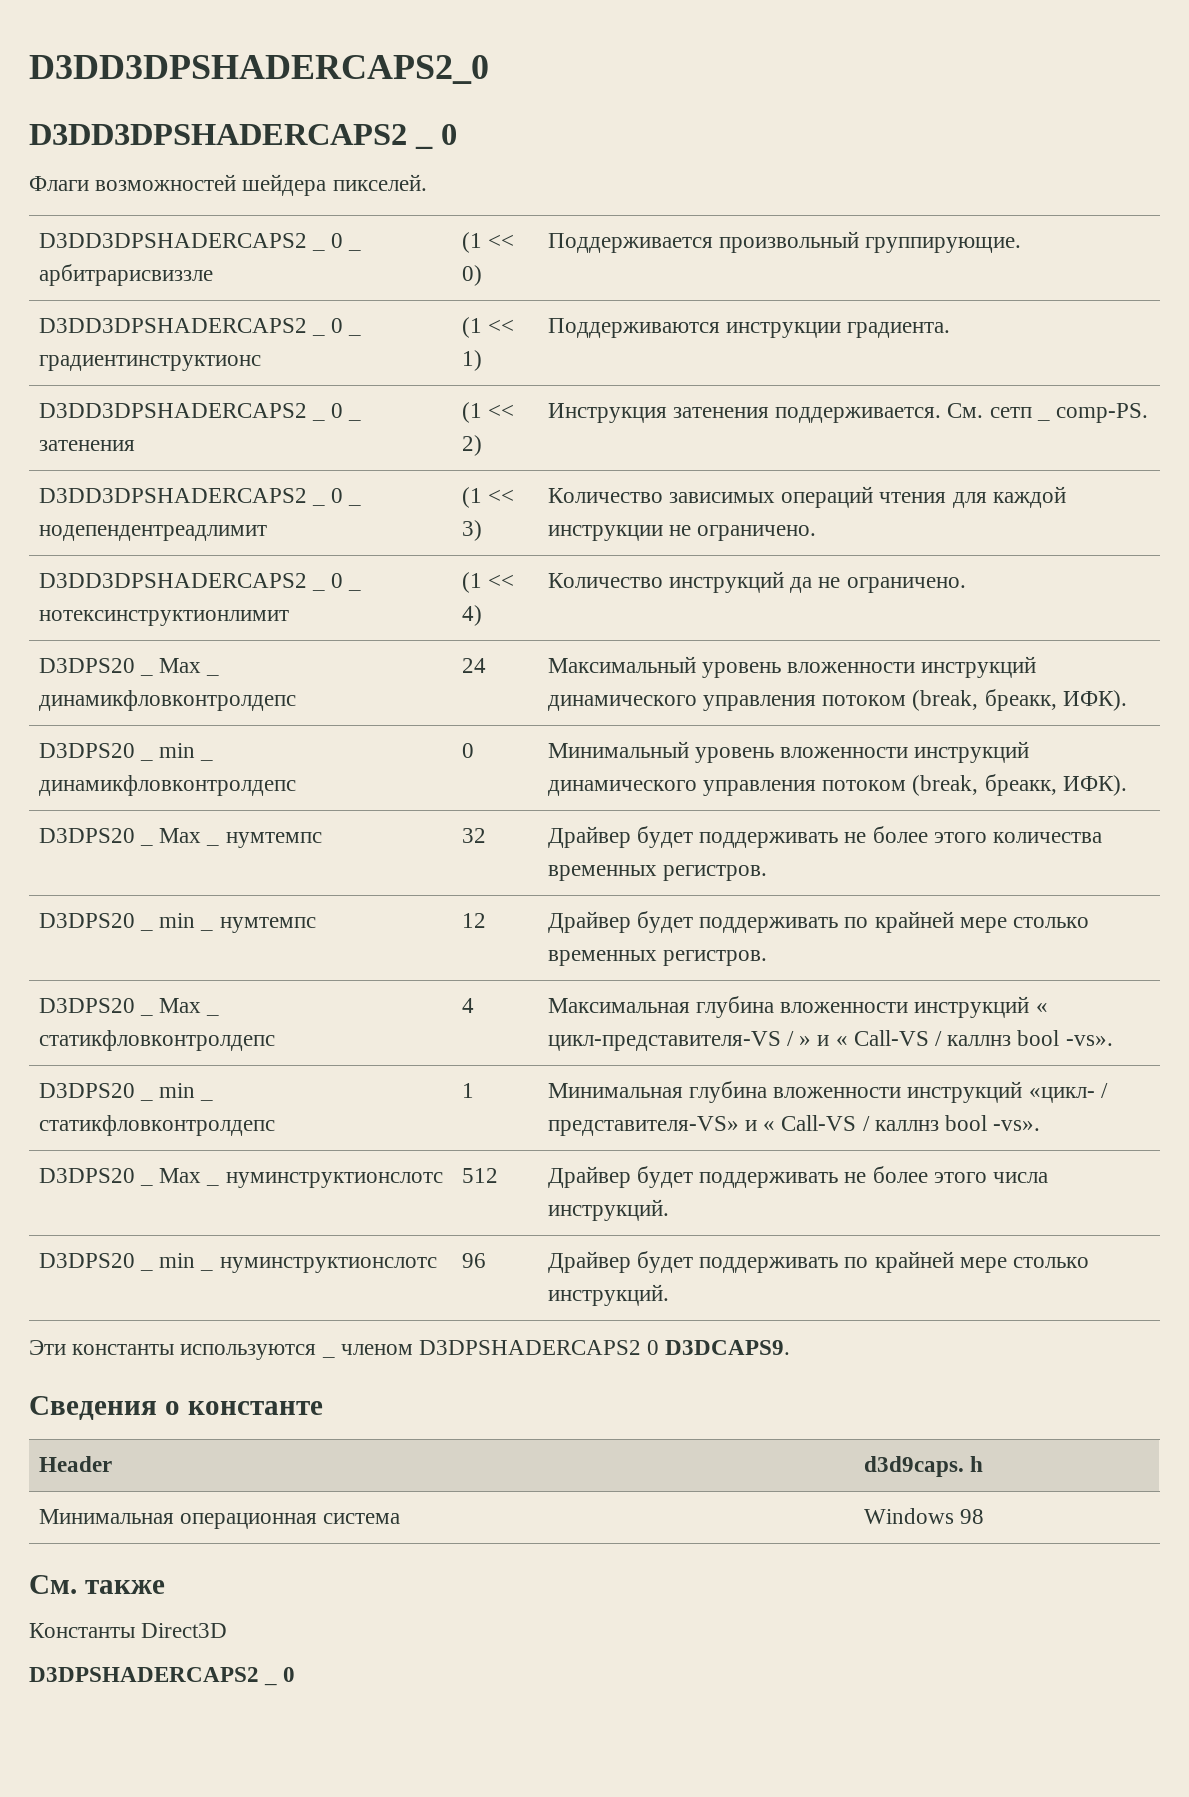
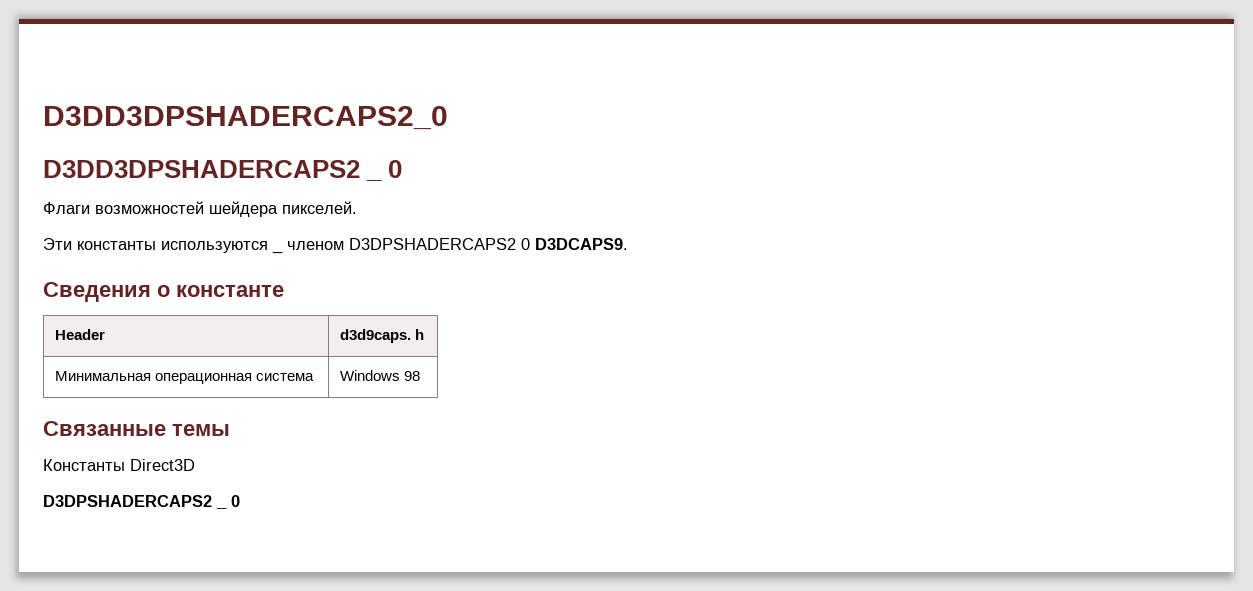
[38,233,307,248] [311,248,325,251] [331,233,344,248] [348,248,362,251] [38,264,213,286] [461,232,514,253] [461,265,482,286] [547,231,1022,253] [38,318,307,333] [311,333,325,336] [331,318,344,333] [348,333,362,336] [38,355,261,371] [461,317,514,338] [461,350,482,371] [547,318,951,338] [38,403,307,418] [311,418,325,421] [331,403,344,418] [348,418,362,421] [38,440,135,451] [461,402,514,423] [461,435,482,456] [547,403,1032,423] [1036,403,1148,423] [38,488,307,503] [311,503,325,506] [331,488,344,503] [348,503,362,506] [38,525,267,541] [461,487,514,508] [461,520,482,541] [547,486,1066,508] [547,525,817,541] [38,573,307,588] [311,588,325,591] [331,573,344,588] [348,588,362,591] [38,610,289,626] [461,572,514,593] [461,605,482,626] [547,571,966,593] [38,658,135,673] [139,673,153,676] [159,658,202,673] [206,673,220,676] [38,690,296,711] [461,658,486,673] [547,656,1037,678] [547,689,1127,711] [38,743,135,758] [139,758,153,761] [159,743,196,758] [200,758,214,761] [38,775,296,796] [461,743,474,758] [547,741,1030,763] [547,774,1127,796] [38,828,135,843] [139,843,153,846] [159,828,202,843] [206,832,322,848] [461,828,486,843] [547,826,1102,848] [547,865,767,881] [38,913,135,928] [139,928,153,931] [159,913,196,928] [200,917,316,933] [461,913,486,928] [547,911,1089,933] [547,950,767,966] [38,998,135,1013] [139,1013,153,1016] [159,998,202,1013] [206,1013,220,1016] [38,1030,275,1051] [461,998,474,1013] [547,996,1048,1018] [547,1030,1113,1051] [38,1083,135,1098] [139,1098,153,1101] [159,1083,196,1098] [200,1098,214,1101] [38,1115,275,1136] [461,1083,474,1098] [547,1081,1108,1103] [547,1115,1041,1136] [38,1168,135,1183] [139,1183,153,1186] [159,1168,202,1183] [206,1172,443,1188] [461,1168,498,1183] [547,1166,1048,1188] [547,1199,669,1221] [38,1253,135,1268] [139,1268,153,1271] [159,1253,196,1268] [200,1257,437,1273] [461,1253,486,1268] [547,1251,1089,1273] [547,1284,669,1306] // D3DD3DPSHADERCAPS2 _ 0 _ арбитрарисвиззле | (1 << 0) | Поддерживается произвольный группирующие. // D3DD3DPSHADERCAPS2 _ 0 _ градиентинструктионс | (1 << 1) | Поддерживаются инструкции градиента. // D3DD3DPSHADERCAPS2 _ 0 _ затенения | (1 << 2) | Инструкция затенения поддерживается. См. сетп _ comp-PS. // D3DD3DPSHADERCAPS2 _ 0 _ нодепендентреадлимит | (1 << 3) | Количество зависимых операций чтения для каждой инструкции не ограничено. // D3DD3DPSHADERCAPS2 _ 0 _ нотексинструктионлимит | (1 << 4) | Количество инструкций да не ограничено. // D3DPS20 _ Max _ динамикфловконтролдепс | 24 | Максимальный уровень вложенности инструкций динамического управления потоком (break, бреакк, ИФК). // D3DPS20 _ min _ динамикфловконтролдепс | 0 | Минимальный уровень вложенности инструкций динамического управления потоком (break, бреакк, ИФК). // D3DPS20 _ Max _ нумтемпс | 32 | Драйвер будет поддерживать не более этого количества временных регистров. // D3DPS20 _ min _ нумтемпс | 12 | Драйвер будет поддерживать по крайней мере столько временных регистров. // D3DPS20 _ Max _ статикфловконтролдепс | 4 | Максимальная глубина вложенности инструкций « цикл-представителя-VS / » и « Call-VS / каллнз bool -vs». // D3DPS20 _ min _ статикфловконтролдепс | 1 | Минимальная глубина вложенности инструкций «цикл- / представителя-VS» и « Call-VS / каллнз bool -vs». // D3DPS20 _ Max _ нуминструктионслотс | 512 | Драйвер будет поддерживать не более этого числа инструкций. // D3DPS20 _ min _ нуминструктионслотс | 96 | Драйвер будет поддерживать по крайней мере столько инструкций. -> (357, 207) none
[29,1575,165,1594] См. также -> [43,421,230,436] Связанные темы

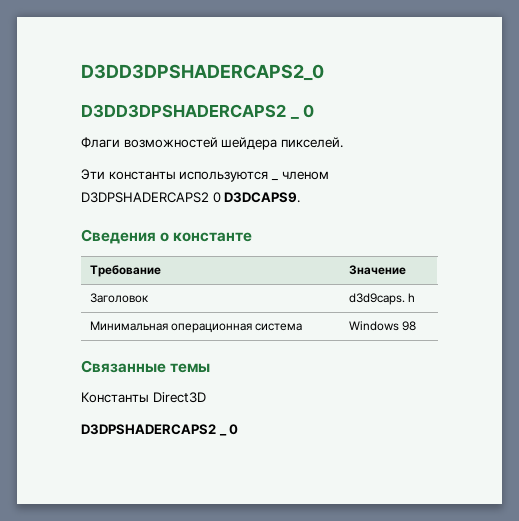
[54,329,105,340] Header -> [89,265,161,277] [348,265,406,275] [89,293,149,303] Требование | Значение // Заголовок

